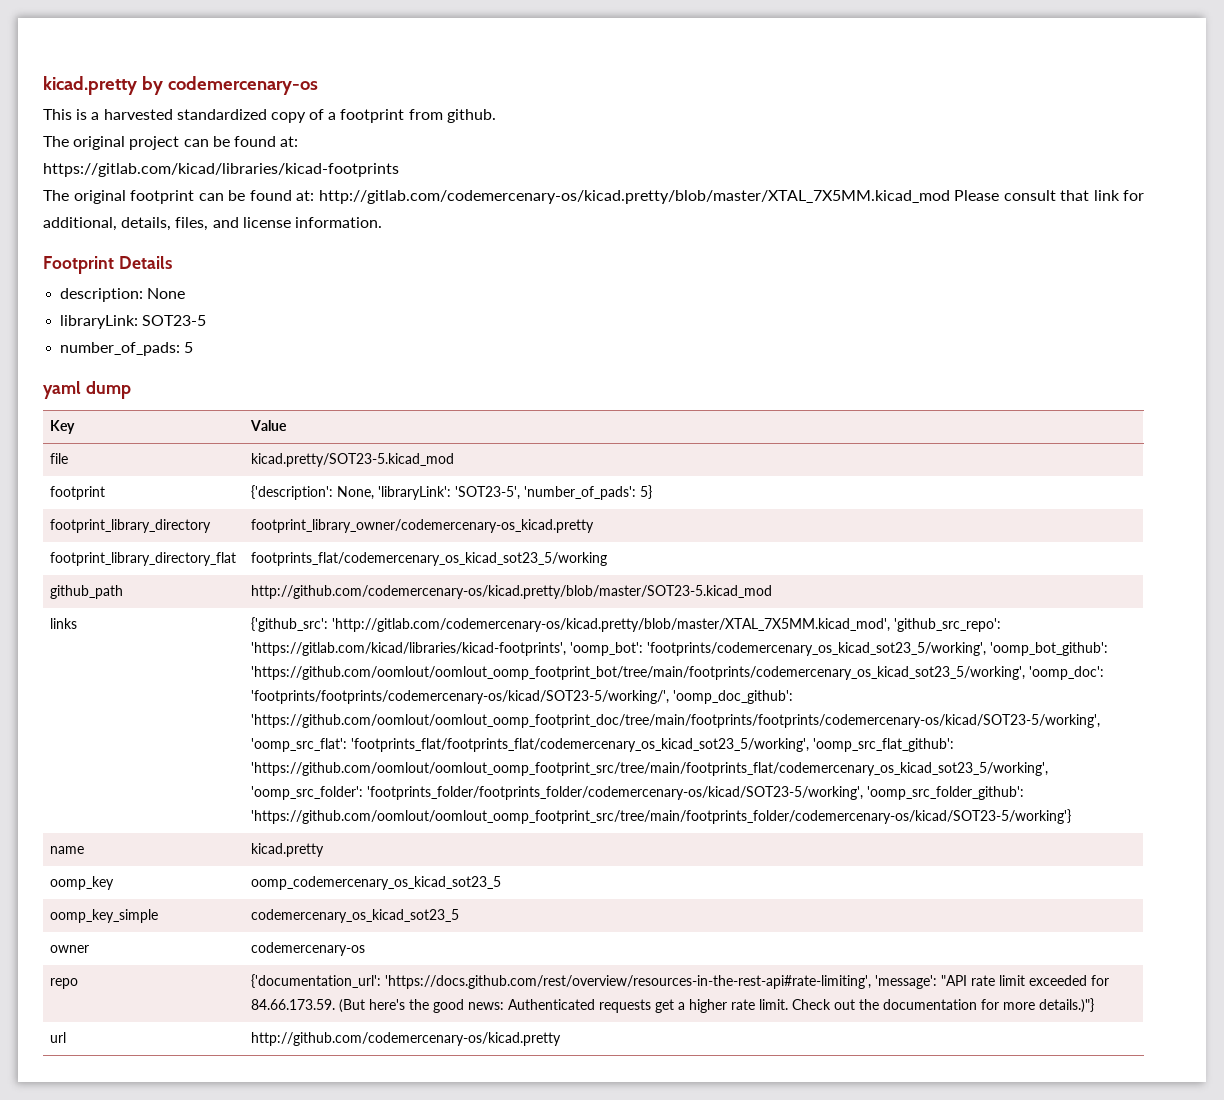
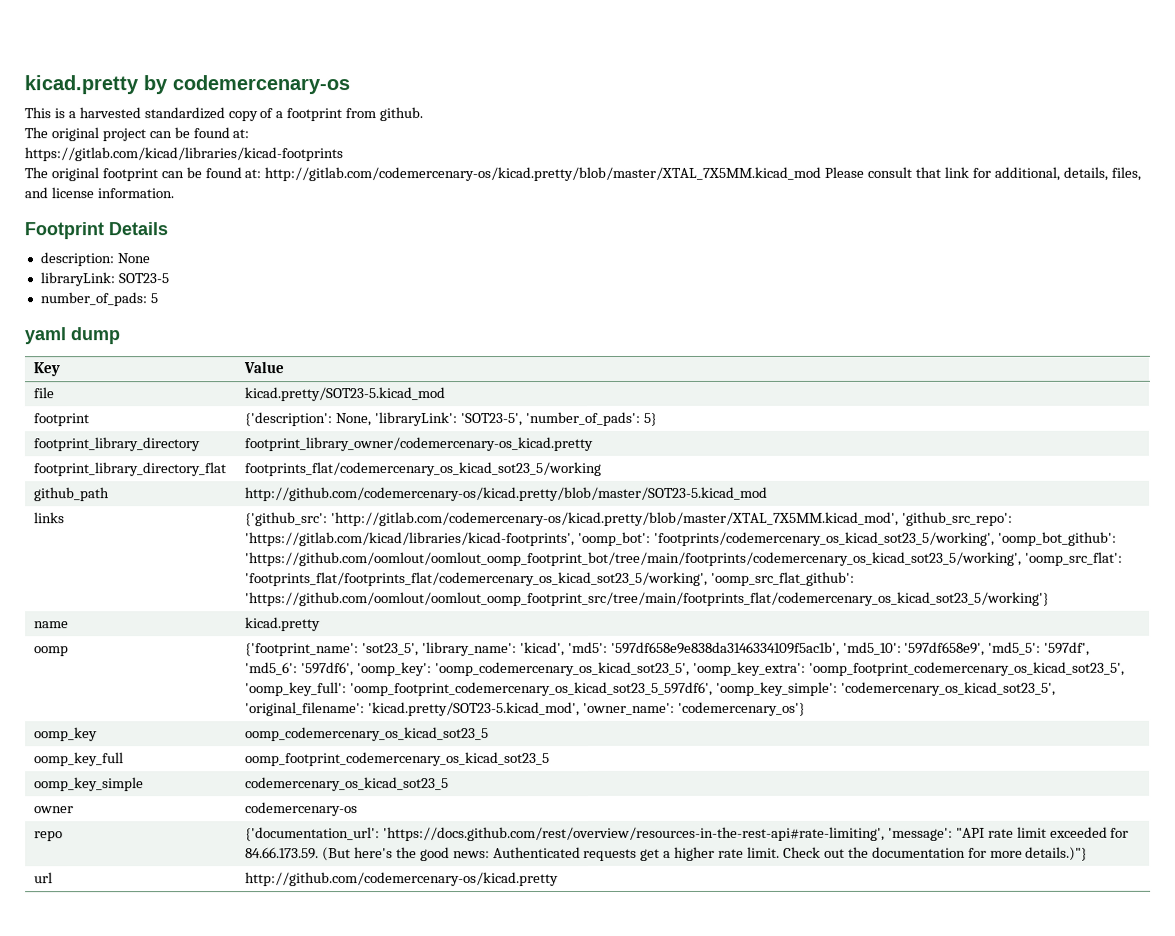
[1029,666,1105,680] [251,690,794,704] [251,714,1101,728] [251,738,955,752] [251,762,1049,776] [251,786,1025,800] [251,809,1072,824] [50,846,85,854] [251,843,325,857] 'oomp_doc': 'footprints/footprints/codemercenary-os/kicad/SOT23-5/working/', 'oomp_doc_github': 'https://github.com/oomlout/oomlout_oomp_footprint_doc/tree/main/footprints/footprints/codemercenary-os/kicad/SOT23-5/working', 'oomp_src_flat': 'footprints_flat/footprints_flat/codemercenary_os_kicad_sot23_5/working', 'oomp_src_flat_github': 'https://github.com/oomlout/oomlout_oomp_footprint_src/tree/main/footprints_flat/codemercenary_os_kicad_sot23_5/working', 'oomp_src_folder': 'footprints_folder/footprints_folder/codemercenary-os/kicad/SOT23-5/working', 'oomp_src_folder_github': 'https://github.com/oomlout/oomlout_oomp_footprint_src/tree/main/footprints_folder/codemercenary-os/kicad/SOT23-5/working'} // name | kicad.pretty -> [1024,551,1123,566] [245,571,855,587] [245,591,1051,607] [34,621,70,629] [245,617,322,632] [34,646,70,657] [245,641,1091,657] [245,661,1125,677] [245,681,1056,697] [245,701,806,717] 'oomp_src_flat': 'footprints_flat/footprints_flat/codemercenary_os_kicad_sot23_5/working', 'oomp_src_flat_github': 'https://github.com/oomlout/oomlout_oomp_footprint_src/tree/main/footprints_flat/codemercenary_os_kicad_sot23_5/working'} // name | kicad.pretty // oomp | {'footprint_name': 'sot23_5', 'library_name': 'kicad', 'md5': '597df658e9e838da3146334109f5ac1b', 'md5_10': '597df658e9', 'md5_5': '597df', 'md5_6': '597df6', 'oomp_key': 'oomp_codemercenary_os_kicad_sot23_5', 'oomp_key_extra': 'oomp_footprint_codemercenary_os_kicad_sot23_5', 'oomp_key_full': 'oomp_footprint_codemercenary_os_kicad_sot23_5_597df6', 'oomp_key_simple': 'codemercenary_os_kicad_sot23_5', 'original_filename': 'kicad.pretty/SOT23-5.kicad_mod', 'owner_name': 'codemercenary_os'}
(502, 883) none -> [34,752,125,767] [245,752,551,767] // oomp_key_full | oomp_footprint_codemercenary_os_kicad_sot23_5

